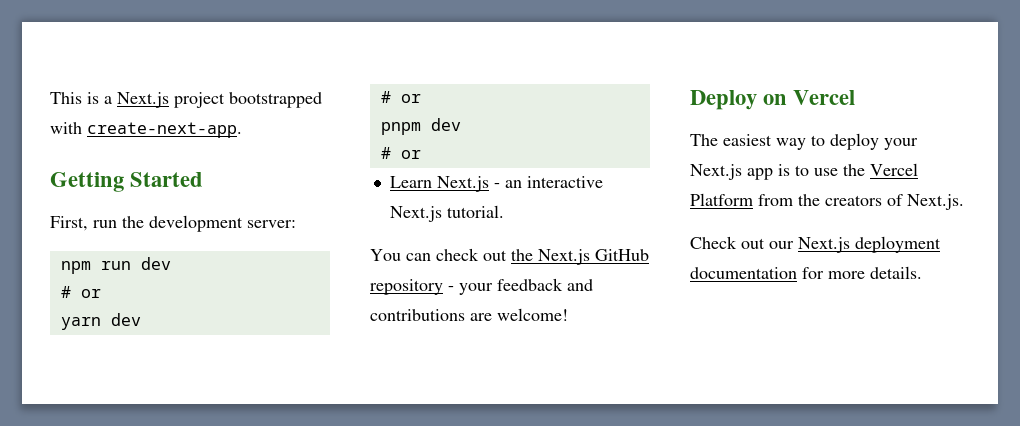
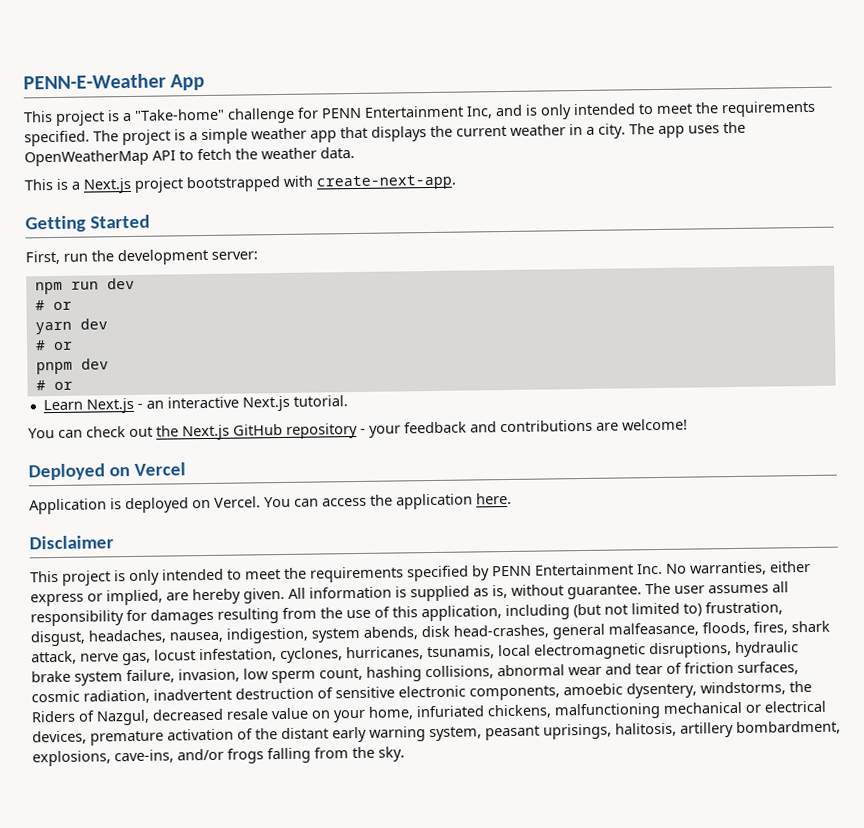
(50, 98) none -> [23,73,206,91] [23,100,816,126] [24,121,746,147] [24,147,355,167] PENN-E-Weather App // This project is a "Take-home" challenge for PENN Entertainment Inc, and is only intended to meet the requirements specified. The project is a simple weather app that displays the current weather in a city. The app uses the OpenWeatherMap API to fetch the weather data. //
[690,90,757,110] Deploy -> [28,463,105,481] Deployed
[690,133,918,150] [690,163,918,180] [690,193,964,210] [690,236,941,253] [690,266,922,279] The easiest way to deploy your Next.js app is to use the Vercel Platform from the creators of Next.js. // Check out our Next.js deployment documentation for more details. -> [29,492,512,515] [29,535,114,550] [30,560,811,586] [30,581,789,607] [30,601,783,627] [30,620,830,647] [31,641,799,666] [31,661,799,686] [31,680,812,704] [31,700,826,726] [32,720,841,746] [32,746,405,767] Application is deployed on Vercel. You can access the application here. // Disclaimer // This project is only intended to meet the requirements specified by PENN Entertainment Inc. No warranties, either express or implied, are hereby given. All information is supplied as is, without guarantee. The user assumes all responsibility for damages resulting from the use of this application, including (but not limited to) frustration, disgust, headaches, nausea, indigestion, system abends, disk head-crashes, general malfeasance, floods, fires, shark attack, nerve gas, locust infestation, cyclones, hurricanes, tsunamis, local electromagnetic disruptions, hydraulic brake system failure, invasion, low sperm count, hashing collisions, abnormal wear and tear of friction surfaces, cosmic radiation, inadvertent destruction of sensitive electronic components, amoebic dysentery, windstorms, the Riders of Nazgul, decreased resale value on your home, infuriated chickens, malfunctioning mechanical or electrical devices, premature activation of the distant early warning system, peasant uprisings, halitosis, artillery bombardment, explosions, cave-ins, and/or frogs falling from the sky.

